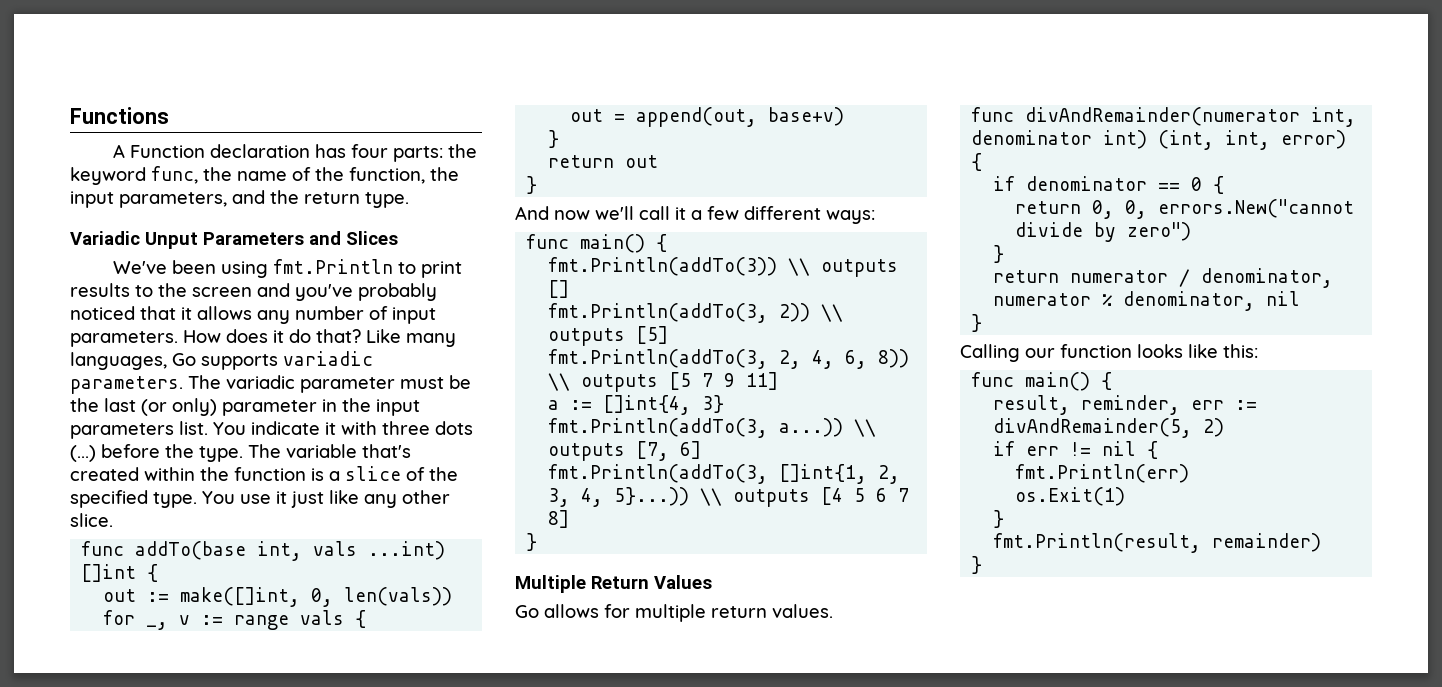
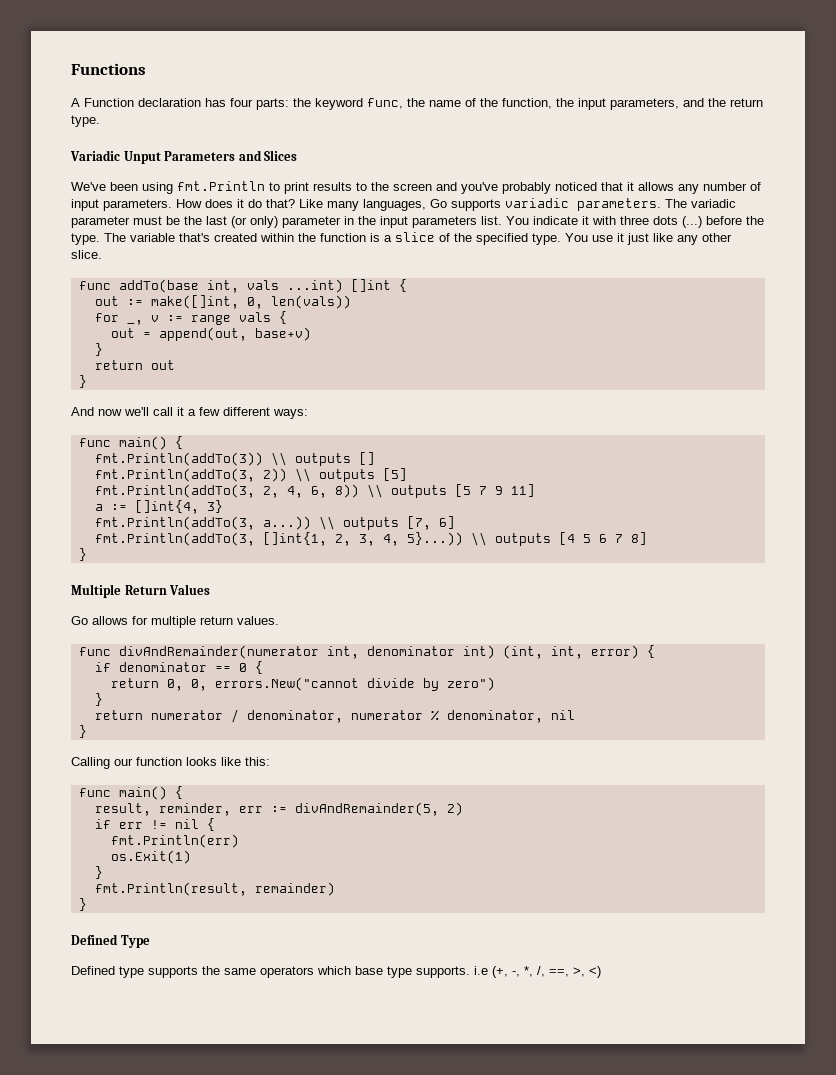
(983, 565) none -> [71,934,150,948] [71,966,601,978] // Defined Type // Defined type supports the same operators which base type supports. i.e (+, -, *, /, ==, >, <)

